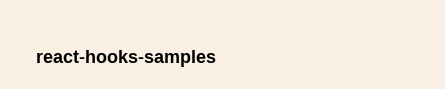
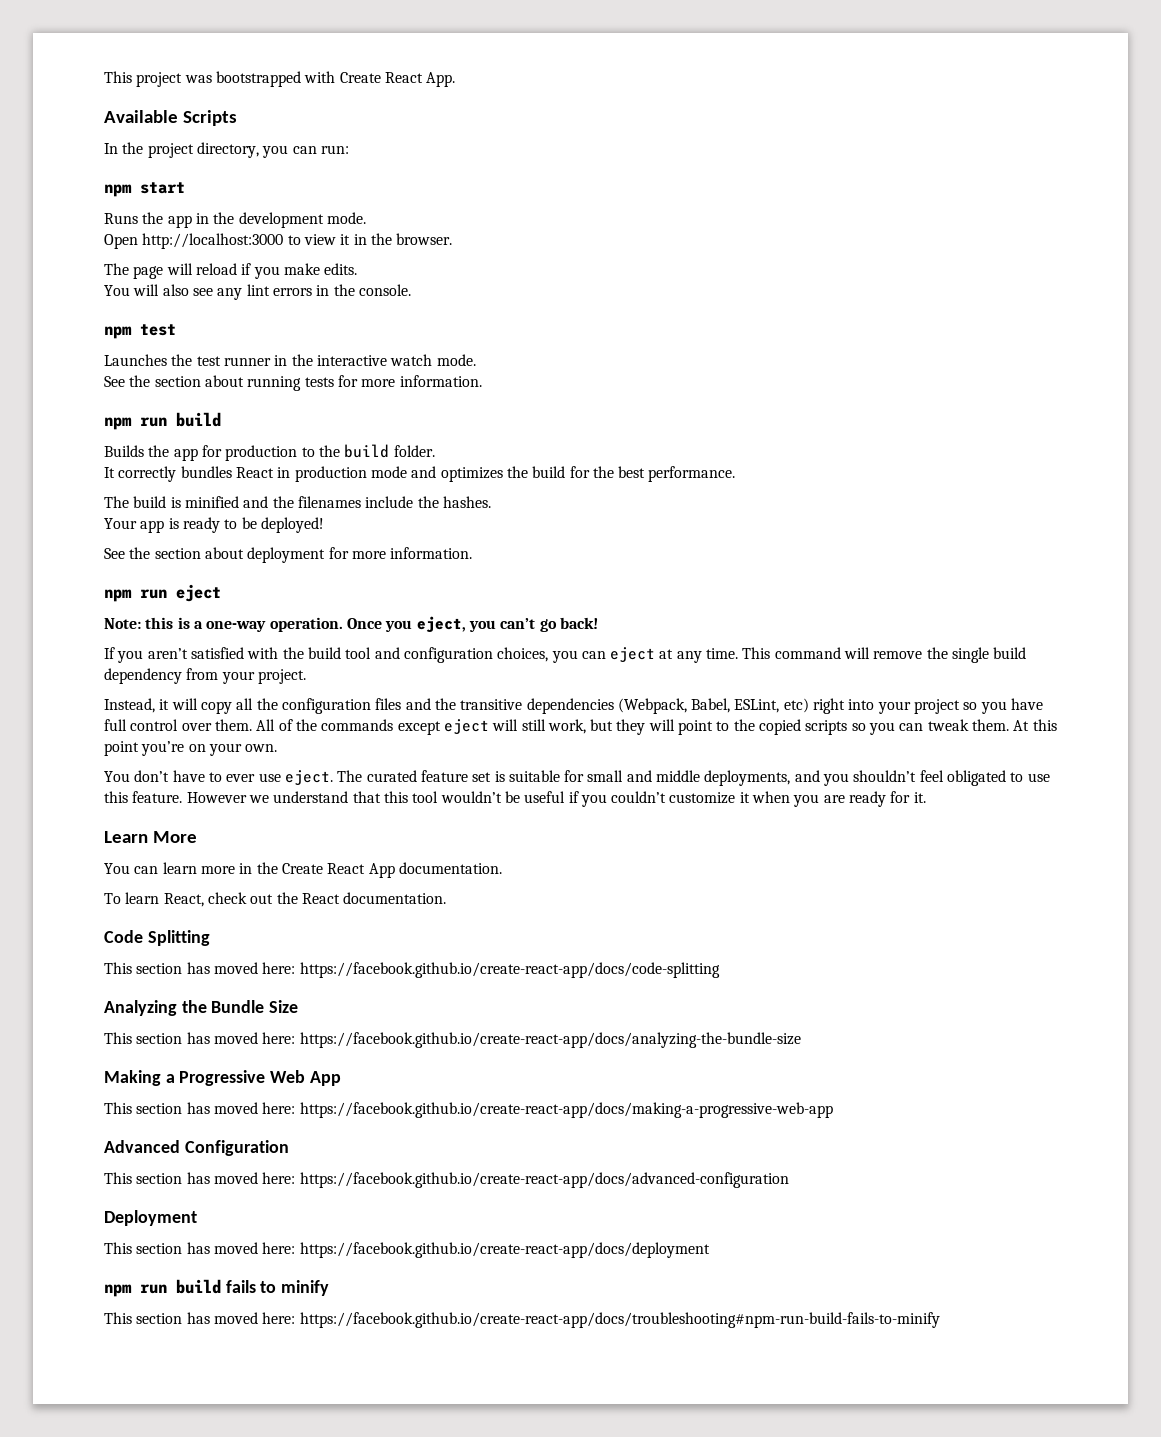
[36,50,216,67] react-hooks-samples -> [104,71,456,87] [104,110,237,126] [104,142,349,158] [104,182,185,197] [104,212,366,228] [104,233,453,249] [104,263,358,279] [104,284,411,300] [104,324,176,339] [104,354,476,366] [104,375,482,391] [104,412,221,430] [104,444,435,461] [104,466,736,482] [104,496,491,508] [104,517,324,533] [104,547,473,563] [104,584,221,602] [104,616,598,632] [104,647,1027,663] [104,668,306,684] [104,698,1044,714] [104,719,1057,735] [104,741,278,756] [104,770,1050,786] [104,791,926,807] [104,831,197,843] [104,862,502,878] [104,892,447,907] [104,930,210,946] [104,962,720,978] [104,1000,299,1016] [104,1032,801,1048] [104,1070,341,1086] [104,1102,833,1118] [104,1140,289,1156] [104,1172,789,1188] [104,1210,197,1226] [104,1242,710,1258] [104,1279,330,1297] [104,1312,940,1328] This project was bootstrapped with Create React App. // Available Scripts // In the project directory, you can run: // npm start // Runs the app in the development mode. // Open http://localhost:3000 to view it in the browser. // The page will reload if you make edits. // You will also see any lint errors in the console. // npm test // Launches the test runner in the interactive watch mode. // See the section about running tests for more information. // npm run build // Builds the app for production to the build folder. // It correctly bundles React in production mode and optimizes the build for the best performance. // The build is minified and the filenames include the hashes. // Your app is ready to be deployed! // See the section about deployment for more information. // npm run eject // Note: this is a one-way operation. Once you eject, you can’t go back! // If you aren’t satisfied with the build tool and configuration choices, you can eject at any time. This command will remove the single build dependency from your project. // Instead, it will copy all the configuration files and the transitive dependencies (Webpack, Babel, ESLint, etc) right into your project so you have full control over them. All of the commands except eject will still work, but they will point to the copied scripts so you can tweak them. At this point you’re on your own. // You don’t have to ever use eject. The curated feature set is suitable for small and middle deployments, and you shouldn’t feel obligated to use this feature. However we understand that this tool wouldn’t be useful if you couldn’t customize it when you are ready for it. // Learn More // You can learn more in the Create React App documentation. // To learn React, check out the React documentation. // Code Splitting // This section has moved here: https://facebook.github.io/create-react-app/docs/code-splitting // Analyzing the Bundle Size // This section has moved here: https://facebook.github.io/create-react-app/docs/analyzing-the-bundle-size // Making a Progressive Web App // This section has moved here: https://facebook.github.io/create-react-app/docs/making-a-progressive-web-app // Advanced Configuration // This section has moved here: https://facebook.github.io/create-react-app/docs/advanced-configuration // Deployment // This section has moved here: https://facebook.github.io/create-react-app/docs/deployment // npm run build fails to minify // This section has moved here: https://facebook.github.io/create-react-app/docs/troubleshooting#npm-run-build-fails-to-minify

